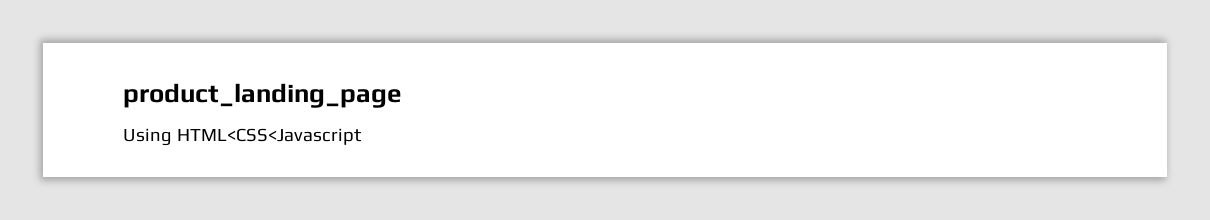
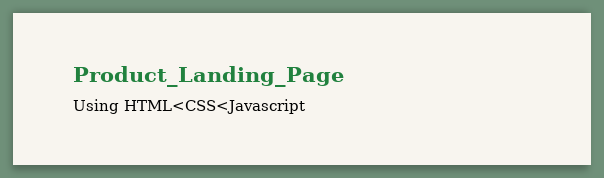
[123,83,402,108] product_landing_page -> [73,66,344,87] Product_Landing_Page

